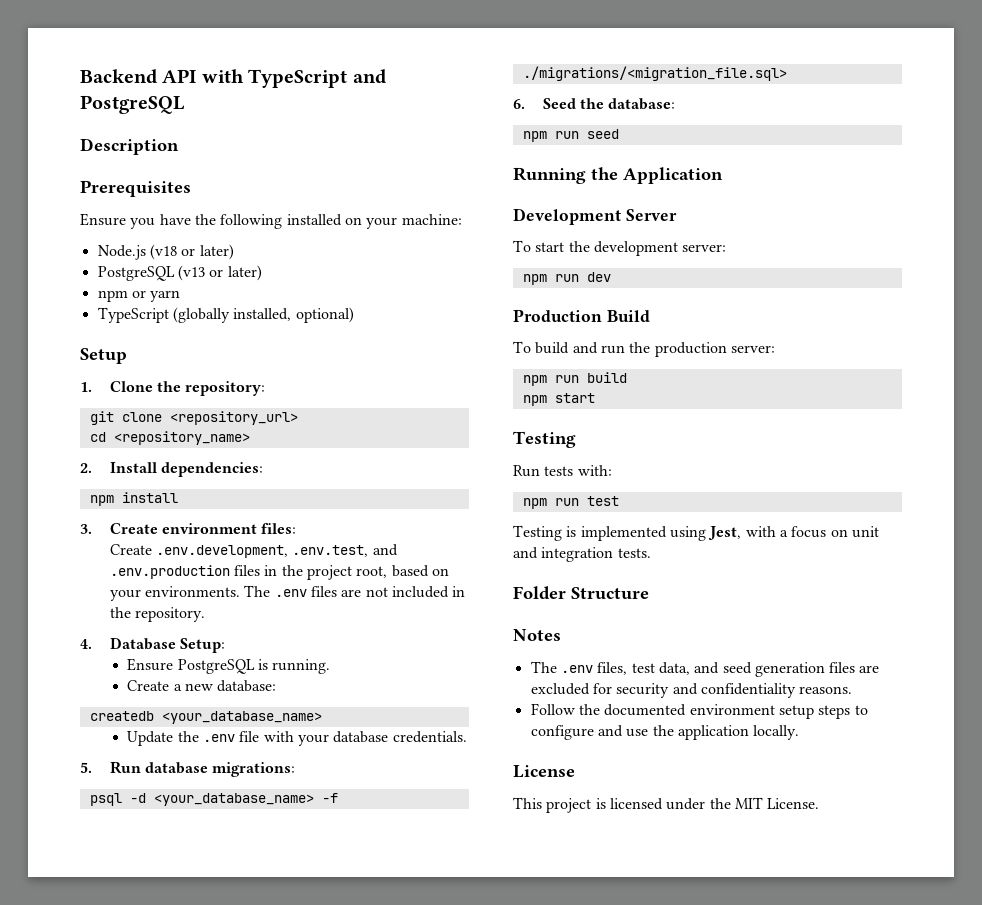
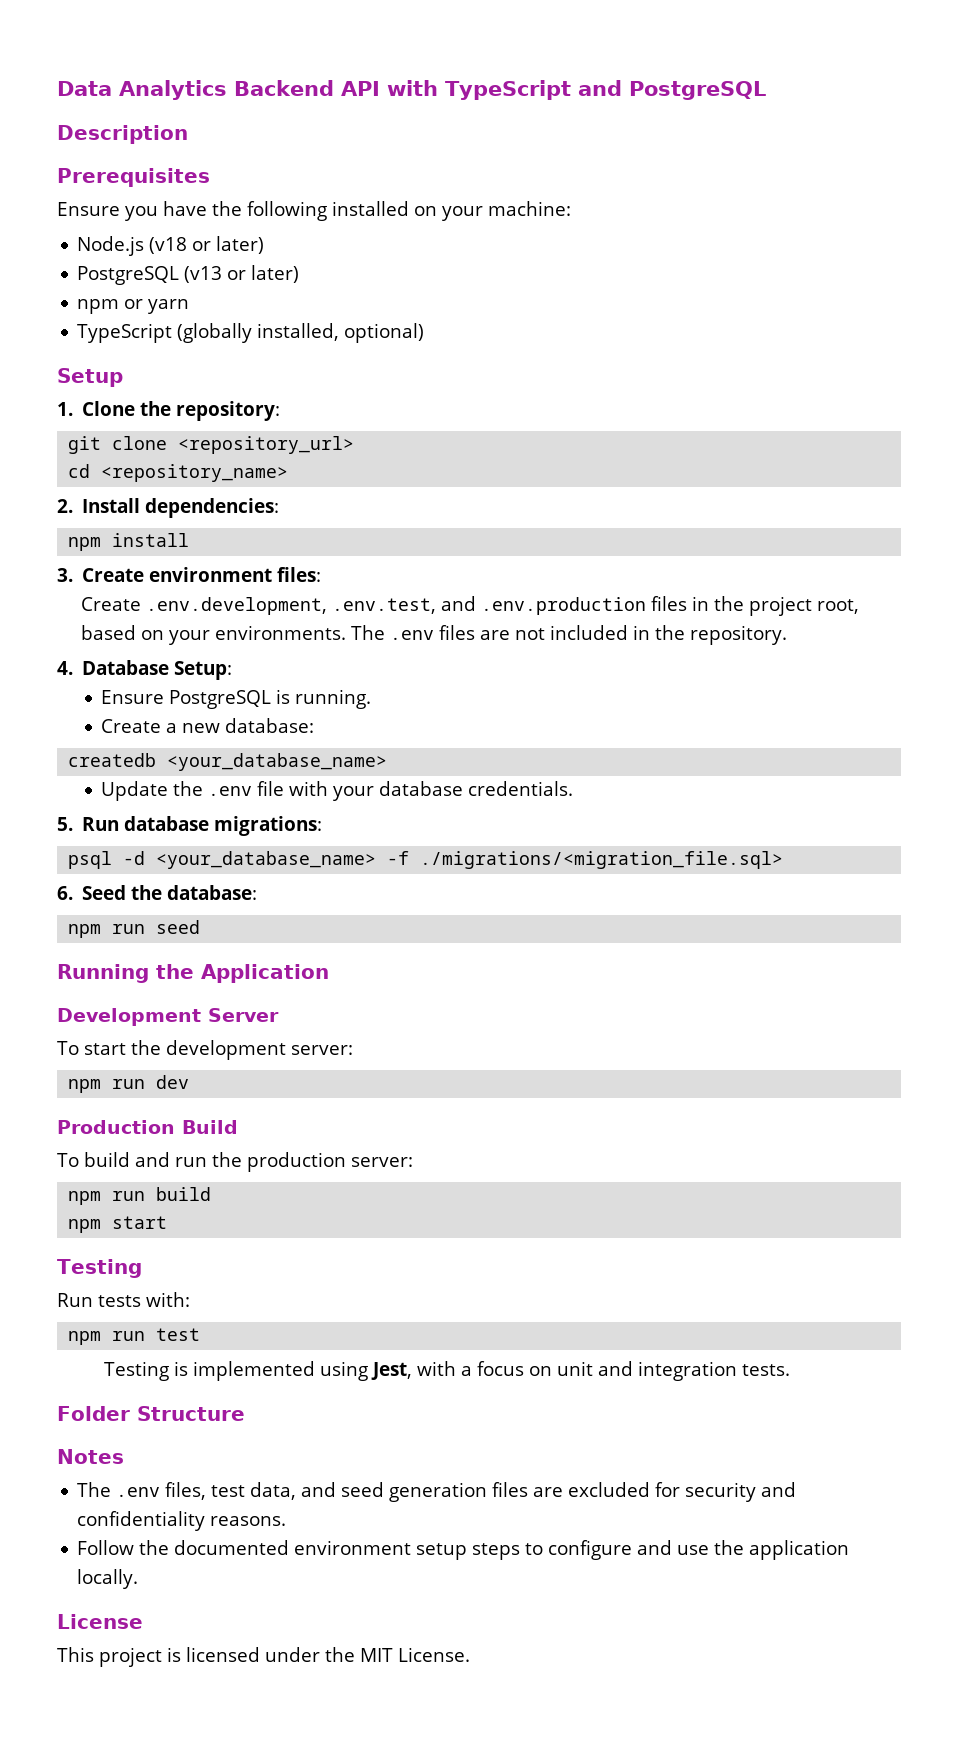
(80, 76) none -> [57,80,227,100] Data Analytics

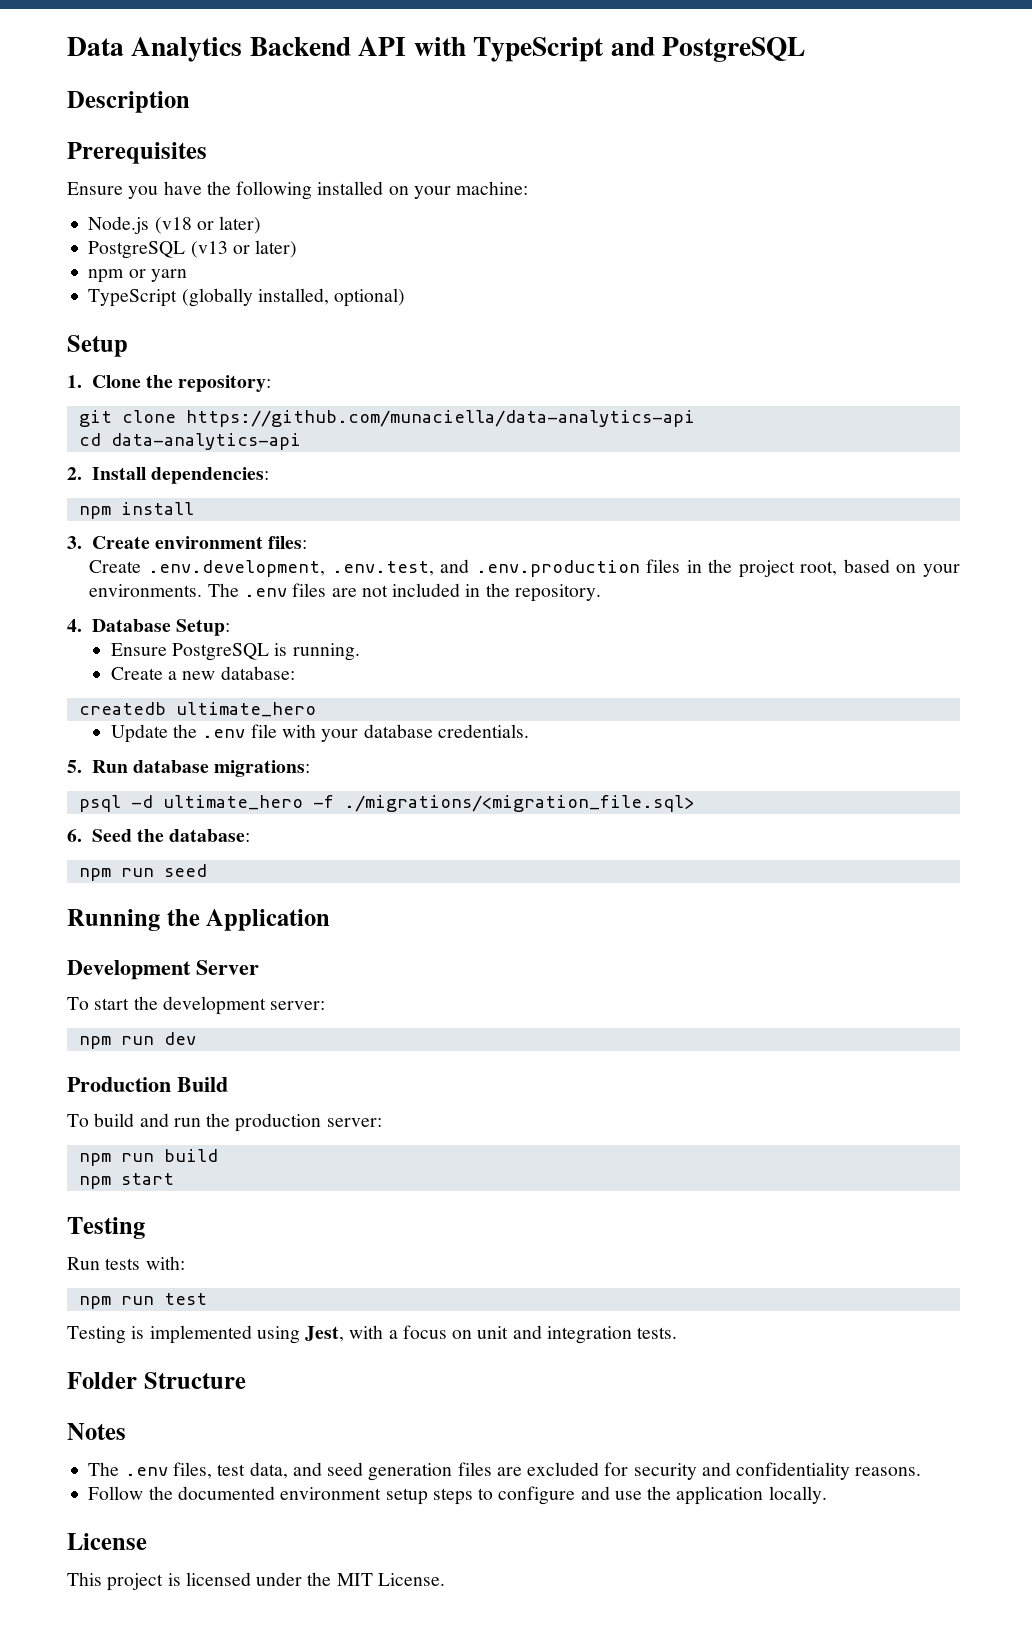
[178,436,355,454] <repository_url> -> [185,410,695,427] https://github.com/munaciella/data-analytics-api
[101,464,289,482] <repository_name> -> [110,433,301,450] data-analytics-api
[167,753,388,771] <your_database_name> -> [175,702,316,717] ultimate_hero
[156,851,377,869] <your_database_name> -> [162,795,303,810] ultimate_hero

